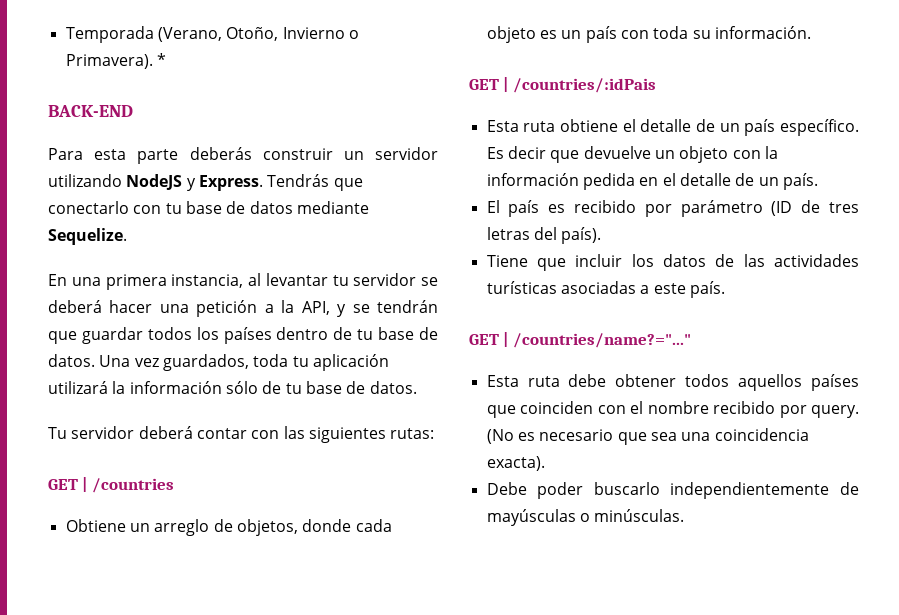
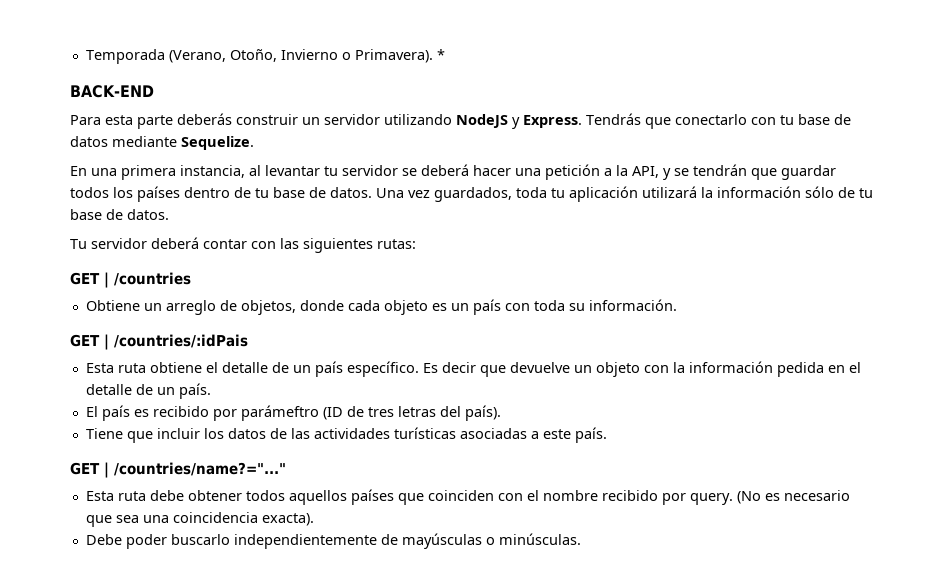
[680,200,763,217] parámetro -> [240,405,319,421] parámeftro

